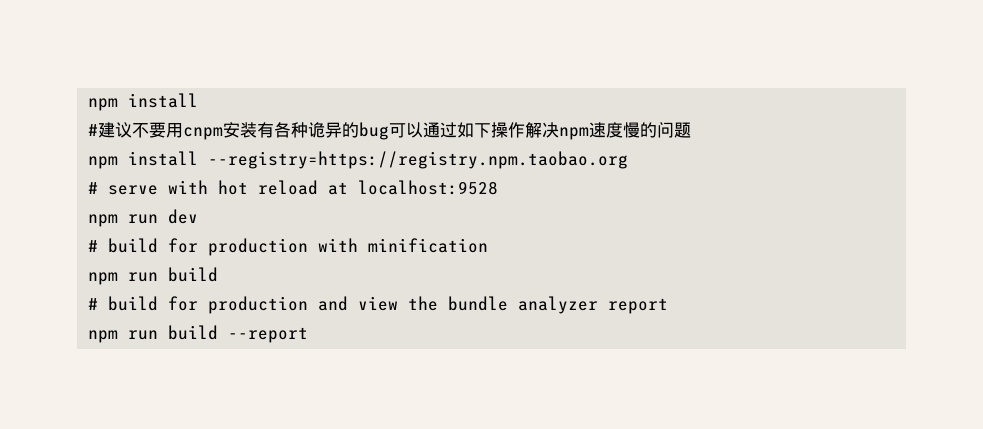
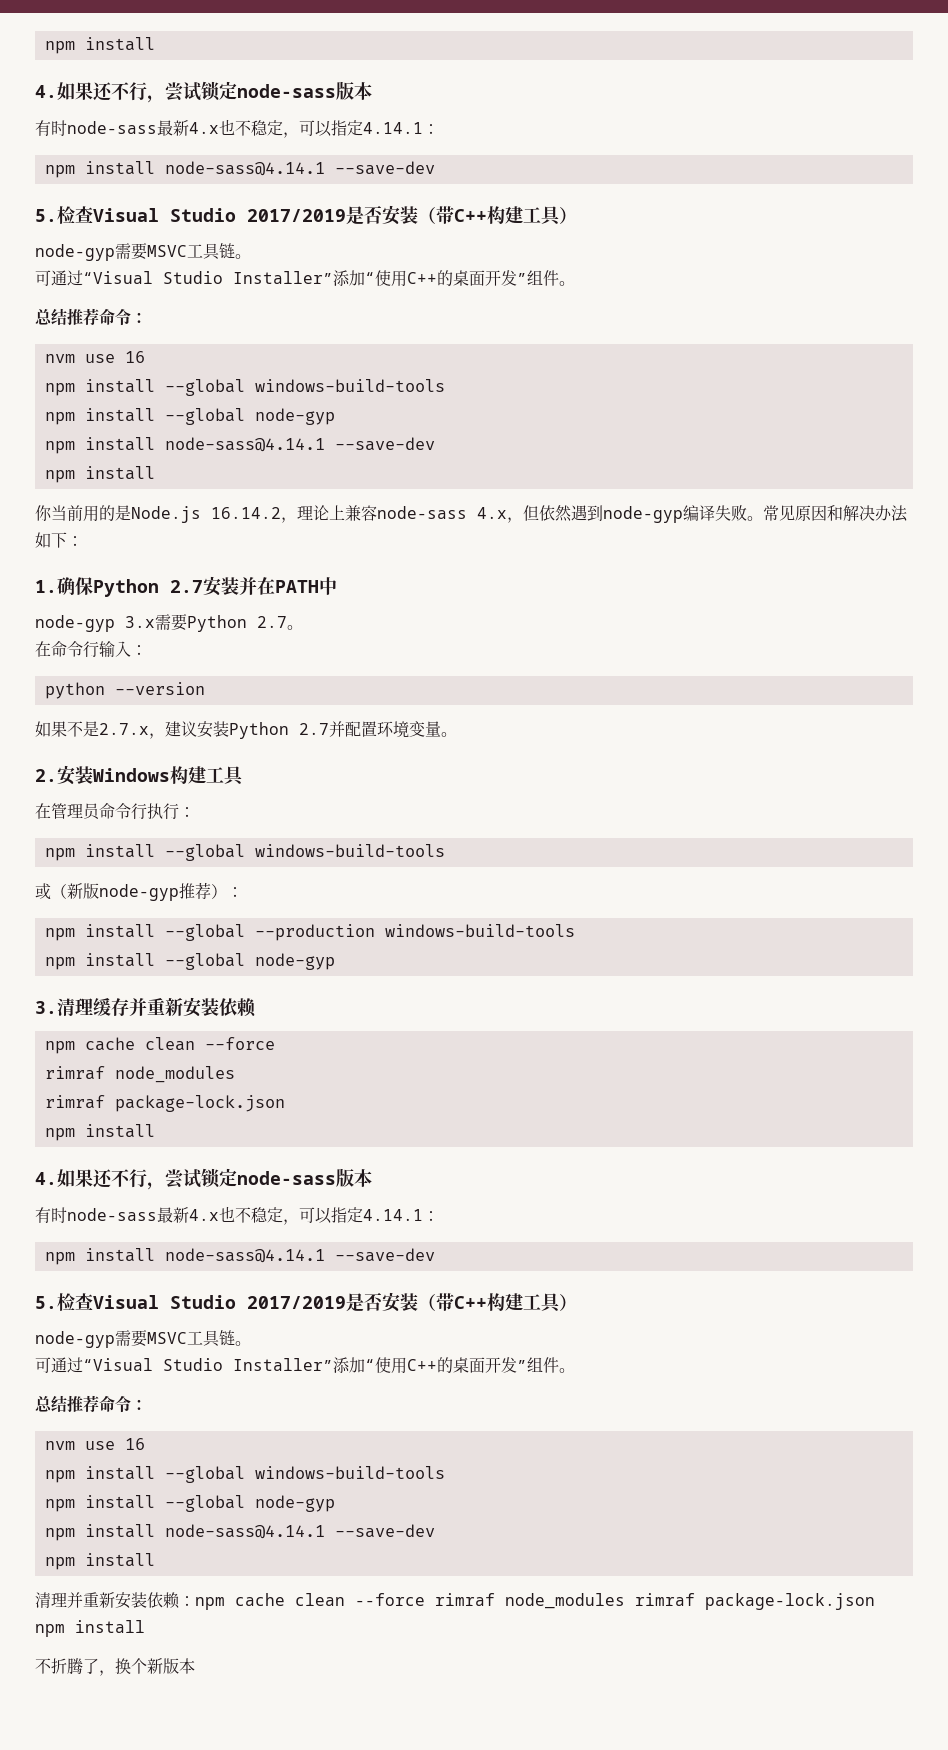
[88,93,199,111] [88,122,692,140] [88,151,629,169] [88,180,499,195] [88,209,199,227] [88,238,489,256] [88,267,219,285] [88,296,669,314] [88,325,309,343] npm install // #建议不要用cnpm安装有各种诡异的bug可以通过如下操作解决npm速度慢的问题 // npm install --registry=https://registry.npm.taobao.org // # serve with hot reload at localhost:9528 // npm run dev // # build for production with minification // npm run build // # build for production and view the bundle analyzer report // npm run build --report -> [44,37,155,54] [35,81,372,103] [35,119,439,138] [44,161,435,178] [35,205,577,226] [35,243,251,261] [35,270,575,287] [35,308,147,326] [44,351,145,363] [44,379,445,396] [44,408,335,425] [44,437,435,454] [44,466,155,483] [35,505,908,523] [35,532,83,548] [35,576,337,597] [35,614,303,632] [35,641,147,658] [44,682,205,699] [35,721,457,739] [35,765,245,786] [35,803,195,820] [44,844,445,861] [35,882,243,901] [44,924,575,941] [44,953,335,970] [35,997,256,1017] [44,1037,275,1054] [44,1066,235,1083] [44,1095,285,1112] [44,1124,155,1141] [35,1168,372,1190] [35,1206,439,1225] [44,1248,435,1265] [35,1292,577,1313] [35,1330,251,1348] [35,1357,575,1374] [35,1395,147,1413] [44,1438,145,1450] [44,1466,445,1483] [44,1495,335,1512] [44,1524,435,1541] [44,1553,155,1570] [35,1592,875,1610] [35,1620,145,1637] [35,1658,195,1676] npm install // 4.如果还不行，尝试锁定node-sass版本 // 有时node-sass最新4.x也不稳定，可以指定4.14.1： // npm install node-sass@4.14.1 --save-dev // 5.检查Visual Studio 2017/2019是否安装（带C++构建工具） // node-gyp需要MSVC工具链。 // 可通过“Visual Studio Installer”添加“使用C++的桌面开发”组件。 // 总结推荐命令： // nvm use 16 // npm install --global windows-build-tools // npm install --global node-gyp // npm install node-sass@4.14.1 --save-dev // npm install // 你当前用的是Node.js 16.14.2，理论上兼容node-sass 4.x，但依然遇到node-gyp编译失败。常见原因和解决办法如下： // 1.确保Python 2.7安装并在PATH中 // node-gyp 3.x需要Python 2.7。 // 在命令行输入： // python --version // 如果不是2.7.x，建议安装Python 2.7并配置环境变量。 // 2.安装Windows构建工具 // 在管理员命令行执行： // npm install --global windows-build-tools // 或（新版node-gyp推荐）： // npm install --global --production windows-build-tools // npm install --global node-gyp // 3.清理缓存并重新安装依赖 // npm cache clean --force // rimraf node_modules // rimraf package-lock.json // npm install // 4.如果还不行，尝试锁定node-sass版本 // 有时node-sass最新4.x也不稳定，可以指定4.14.1： // npm install node-sass@4.14.1 --save-dev // 5.检查Visual Studio 2017/2019是否安装（带C++构建工具） // node-gyp需要MSVC工具链。 // 可通过“Visual Studio Installer”添加“使用C++的桌面开发”组件。 // 总结推荐命令： // nvm use 16 // npm install --global windows-build-tools // npm install --global node-gyp // npm install node-sass@4.14.1 --save-dev // npm install // 清理并重新安装依赖：npm cache clean --force rimraf node_modules rimraf package-lock.json npm install // 不折腾了，换个新版本

